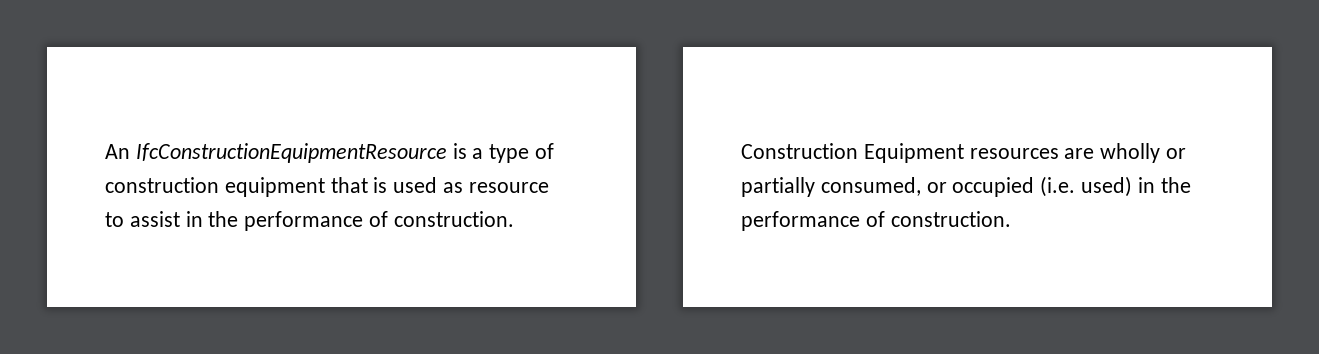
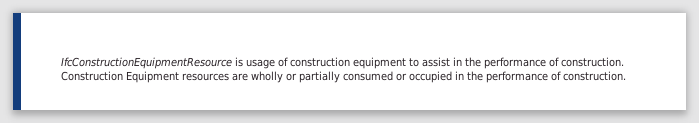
[105,144,130,159] An -> (61, 63) none
[472,144,530,163] a type -> [246,59,275,69] usage
[330,177,549,193] that is used as resource -> (406, 63) none
[820,177,921,196] consumed, -> [343,71,393,81] consumed
[1040,176,1133,197] (i.e. used) -> (452, 77) none

